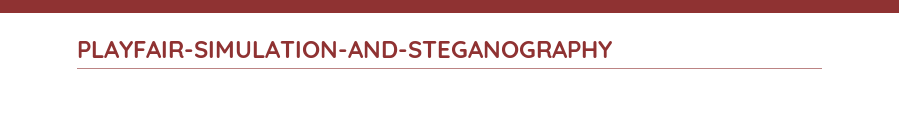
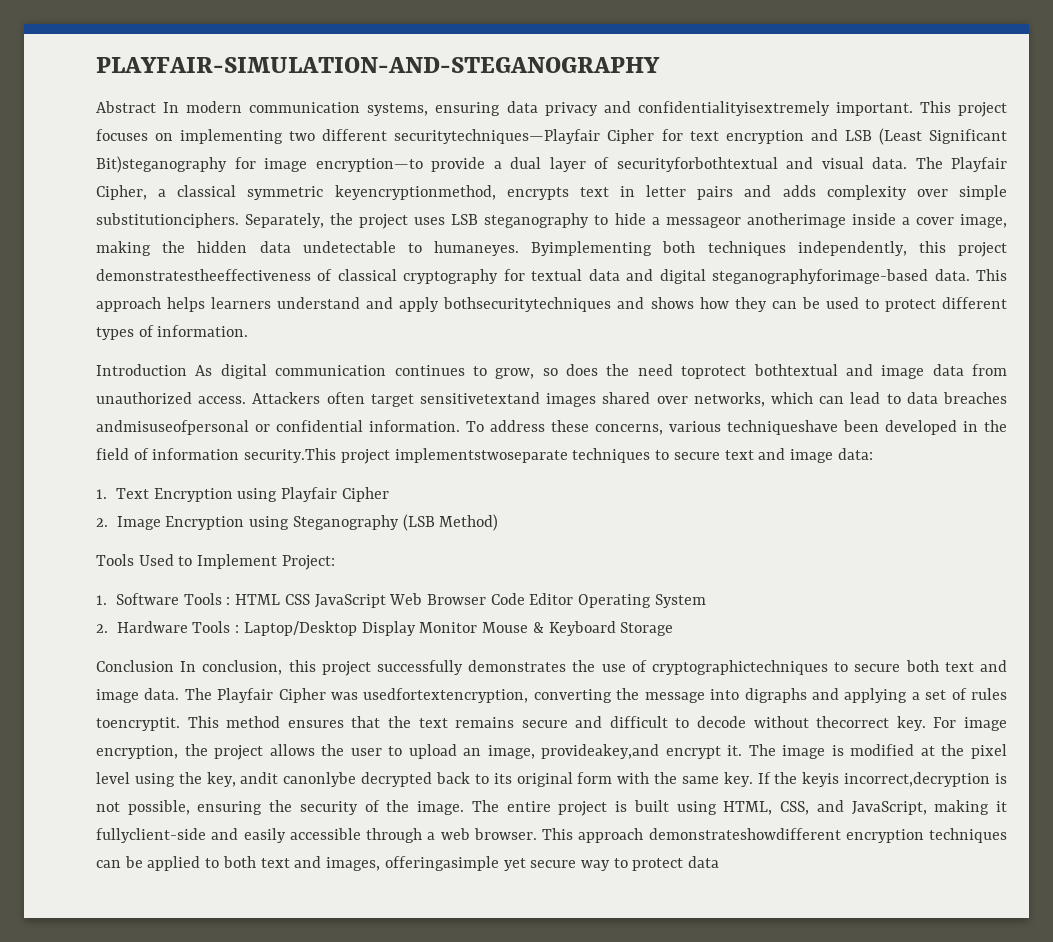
(612, 49) none -> [96,101,1007,117] [96,128,1008,145] [96,156,1007,173] [96,185,1007,200] [96,213,1008,229] [96,241,1007,257] [96,269,1008,284] [96,297,1007,312] [96,325,249,340] [96,364,1007,379] [96,392,1008,407] [96,420,1007,435] [96,448,873,464] [96,487,389,502] [96,514,499,531] [96,554,335,570] [96,593,706,608] [96,621,674,636] [96,660,1008,676] [96,688,1007,703] [96,716,1008,731] [96,744,1007,760] [96,772,1008,787] [96,800,1007,816] [96,828,1007,843] [96,856,720,871] // Abstract In modern communication systems, ensuring data privacy and confidentialityisextremely important. This project focuses on implementing two different securitytechniques—Playfair Cipher for text encryption and LSB (Least Significant Bit)steganography for image encryption—to provide a dual layer of securityforbothtextual and visual data. The Playfair Cipher, a classical symmetric keyencryptionmethod, encrypts text in letter pairs and adds complexity over simple substitutionciphers. Separately, the project uses LSB steganography to hide a messageor anotherimage inside a cover image, making the hidden data undetectable to humaneyes. Byimplementing both techniques independently, this project demonstratestheeffectiveness of classical cryptography for textual data and digital steganographyforimage-based data. This approach helps learners understand and apply bothsecuritytechniques and shows how they can be used to protect different types of information. // Introduction As digital communication continues to grow, so does the need toprotect bothtextual and image data from unauthorized access. Attackers often target sensitivetextand images shared over networks, which can lead to data breaches andmisuseofpersonal or confidential information. To address these concerns, various techniqueshave been developed in the field of information security.This project implementstwoseparate techniques to secure text and image data: // 1. Text Encryption using Playfair Cipher // 2. Image Encryption using Steganography (LSB Method) // Tools Used to Implement Project: // 1. Software Tools : HTML CSS JavaScript Web Browser Code Editor Operating System // 2. Hardware Tools : Laptop/Desktop Display Monitor Mouse & Keyboard Storage // Conclusion In conclusion, this project successfully demonstrates the use of cryptographictechniques to secure both text and image data. The Playfair Cipher was usedfortextencryption, converting the message into digraphs and applying a set of rules toencryptit. This method ensures that the text remains secure and difficult to decode without thecorrect key. For image encryption, the project allows the user to upload an image, provideakey,and encrypt it. The image is modified at the pixel level using the key, andit canonlybe decrypted back to its original form with the same key. If the keyis incorrect,decryption is not possible, ensuring the security of the image. The entire project is built using HTML, CSS, and JavaScript, making it fullyclient-side and easily accessible through a web browser. This approach demonstrateshowdifferent encryption techniques can be applied to both text and images, offeringasimple yet secure way to protect data

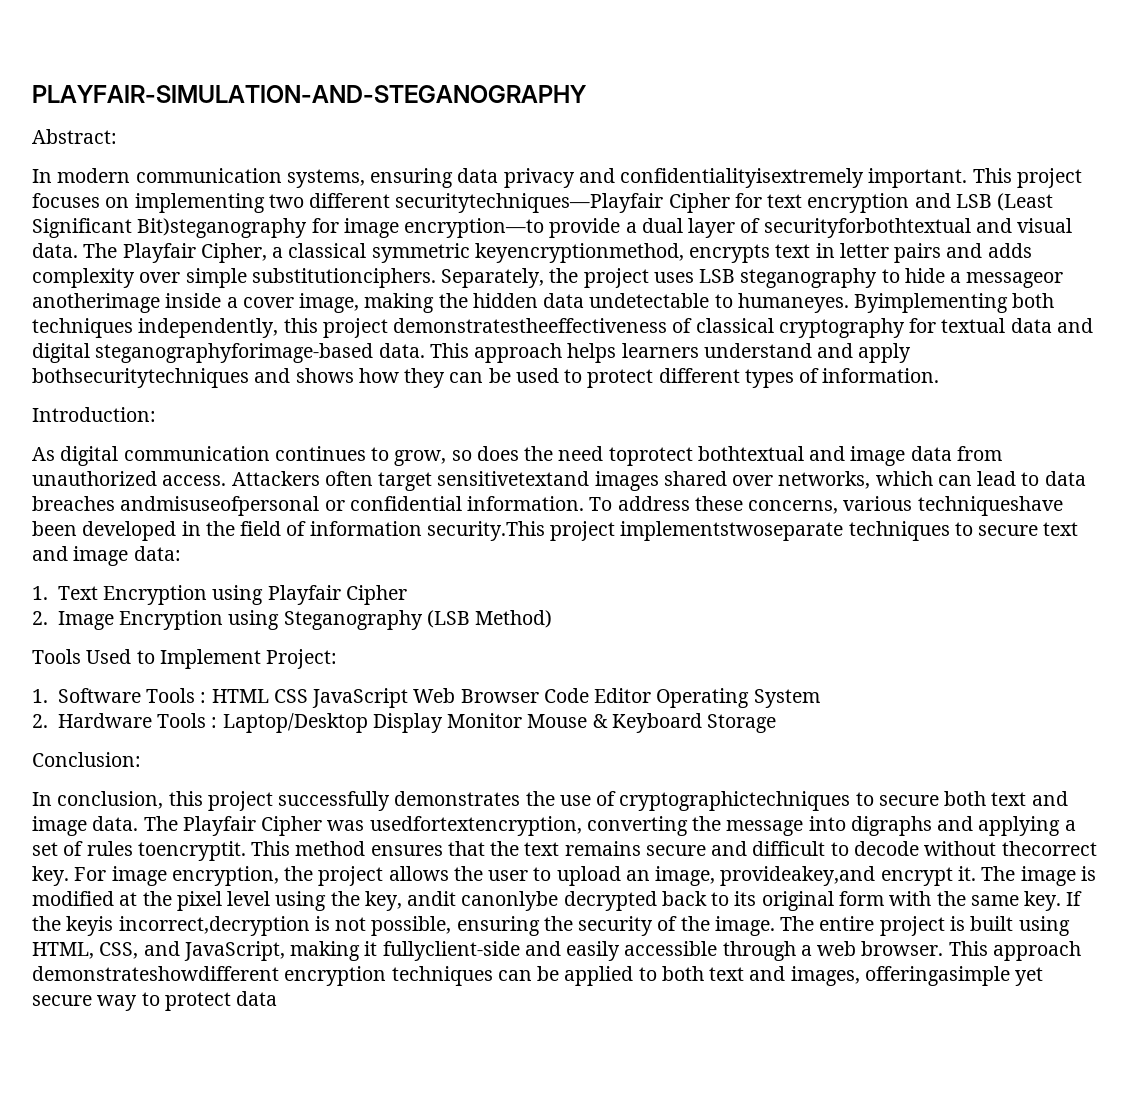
[96,101,156,113] Abstract -> [32,129,117,144] Abstract: //
[96,364,187,376] Introduction -> [32,407,156,422] Introduction: //
[96,660,174,672] Conclusion -> [32,752,141,767] Conclusion: //

